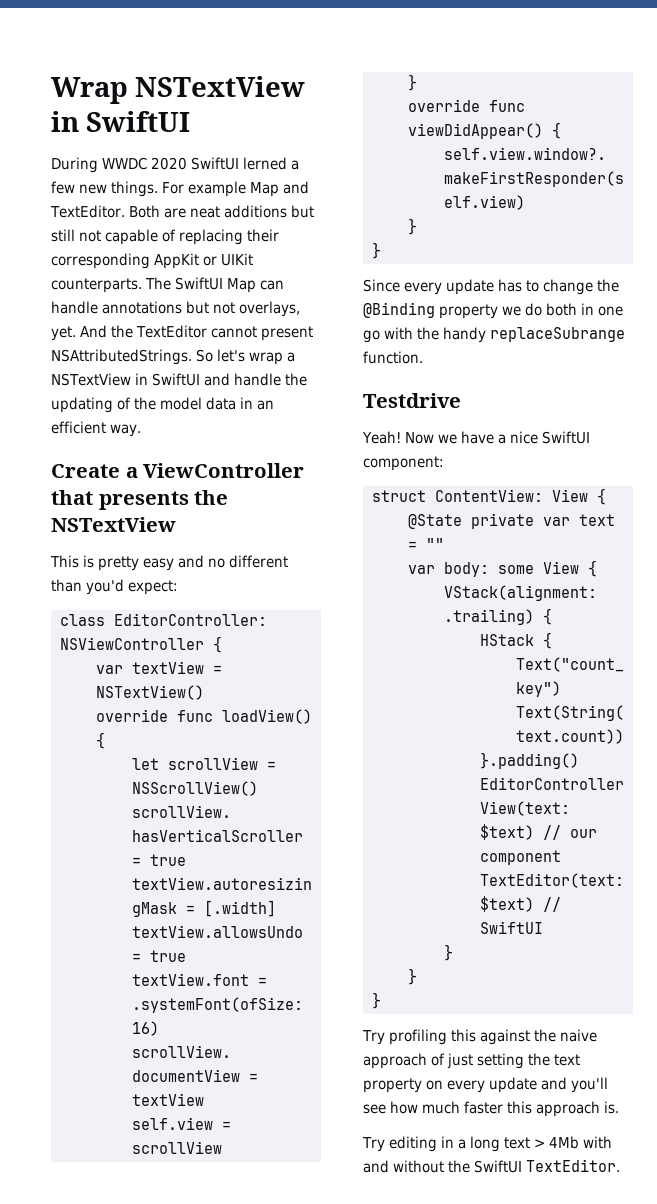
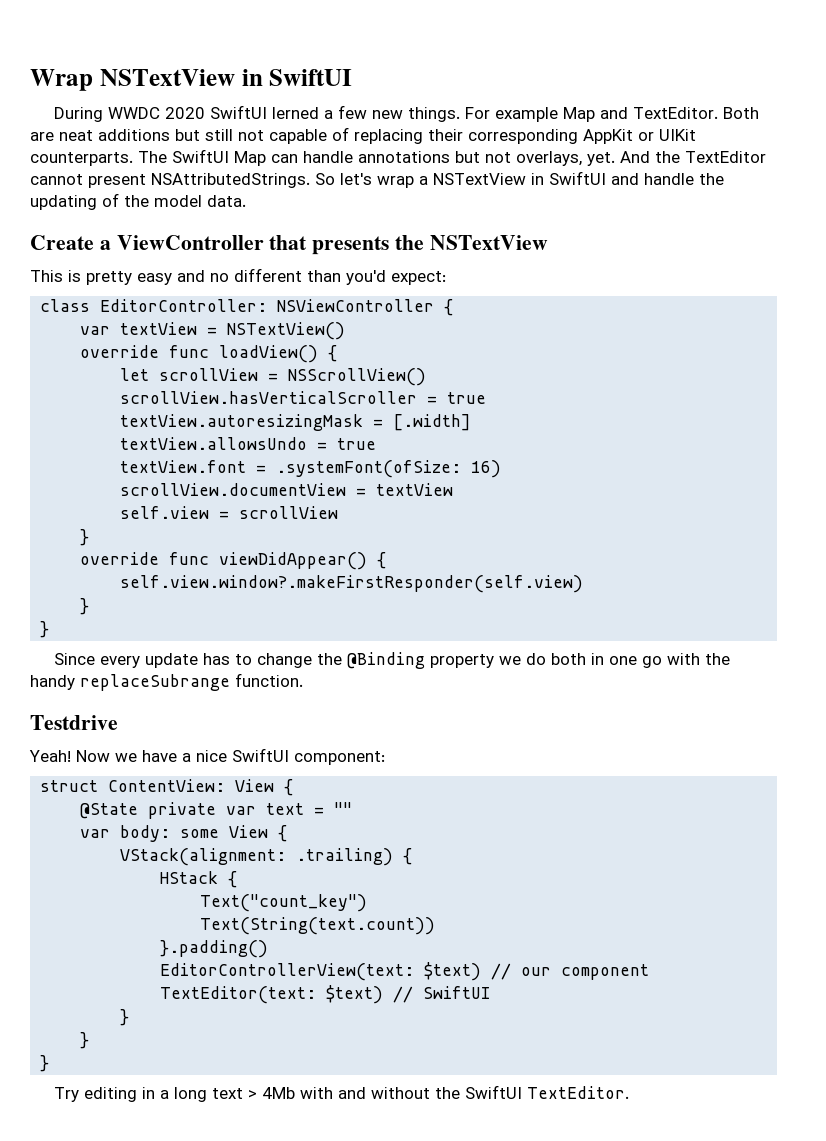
[206,397,275,410] [51,421,142,437] data in an efficient way. -> [207,195,246,207] data.
[362,1029,598,1045] [363,1053,581,1069] [363,1077,609,1093] [363,1101,620,1117] // Try profiling this against the naive approach of just setting the text property on every update and you'll see how much faster this approach is. -> (50, 1063) none

